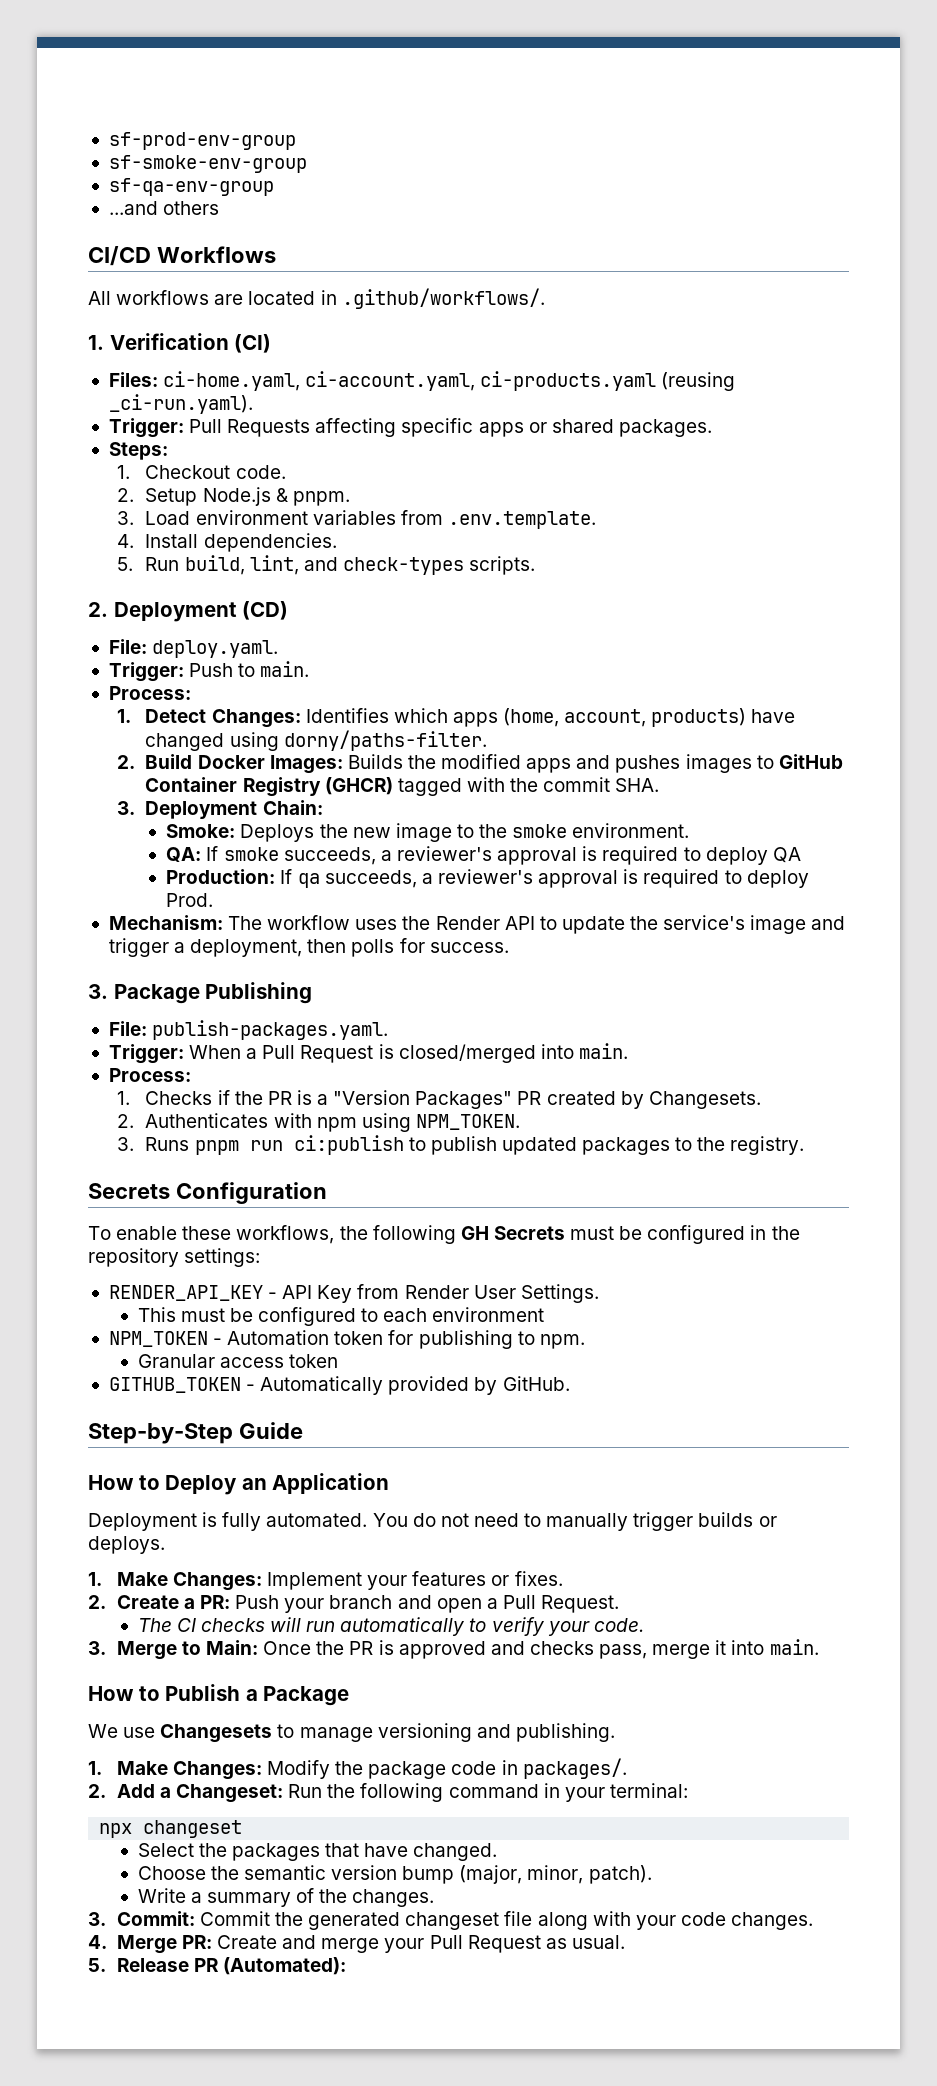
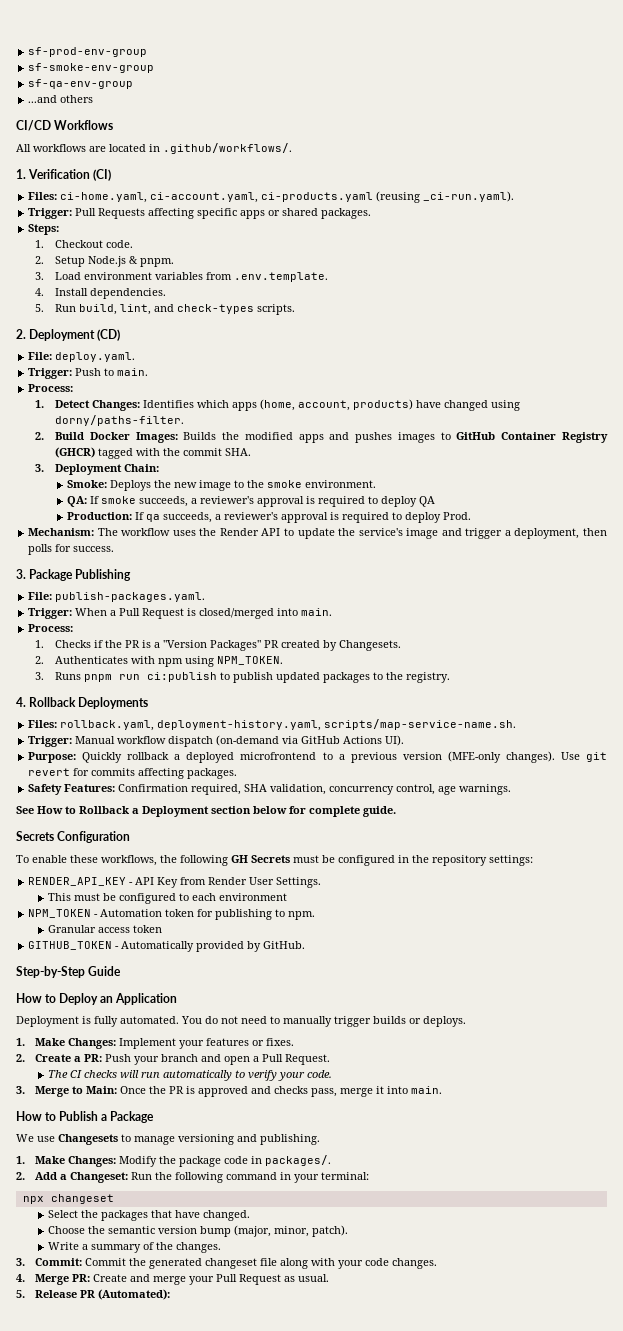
(805, 1145) none -> [16,697,149,709] [28,719,517,731] [28,735,405,747] [28,751,608,763] [28,768,238,779] [28,784,512,795] [16,806,396,817] // 4. Rollback Deployments // Files: rollback.yaml, deployment-history.yaml, scripts/map-service-name.sh. // Trigger: Manual workflow dispatch (on-demand via GitHub Actions UI). // Purpose: Quickly rollback a deployed microfrontend to a previous version (MFE-only changes). Use git revert for commits affecting packages. // Safety Features: Confirmation required, SHA validation, concurrency control, age warnings. // See How to Rollback a Deployment section below for complete guide.

